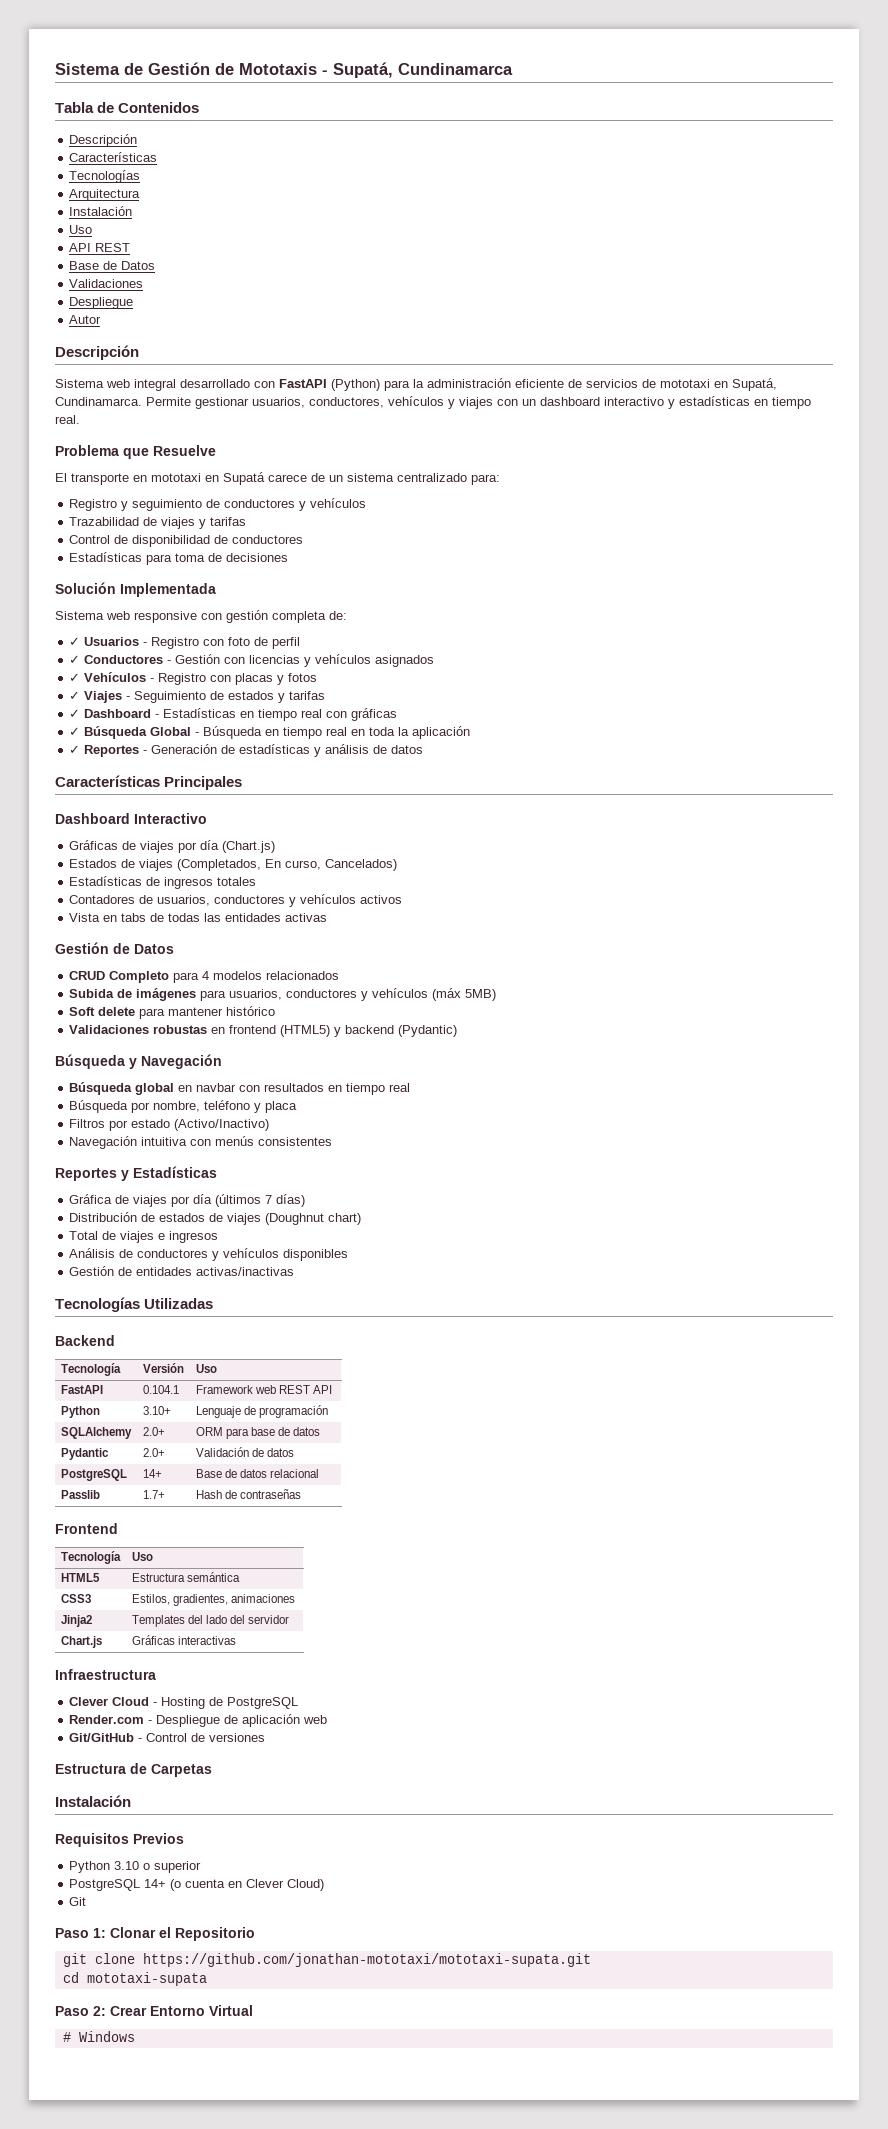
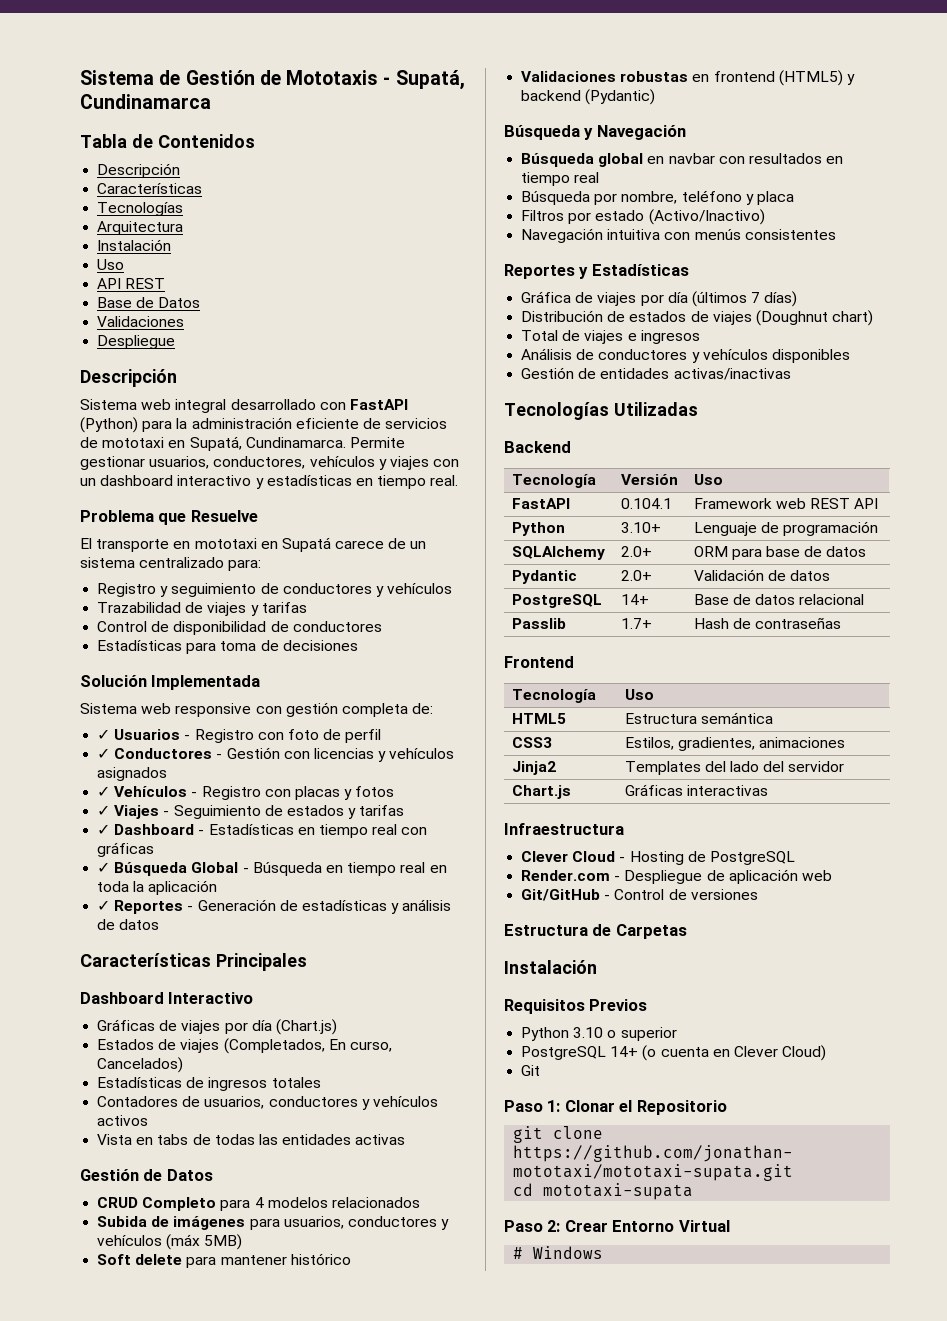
[69,315,102,324] // Autor -> (176, 342) none

